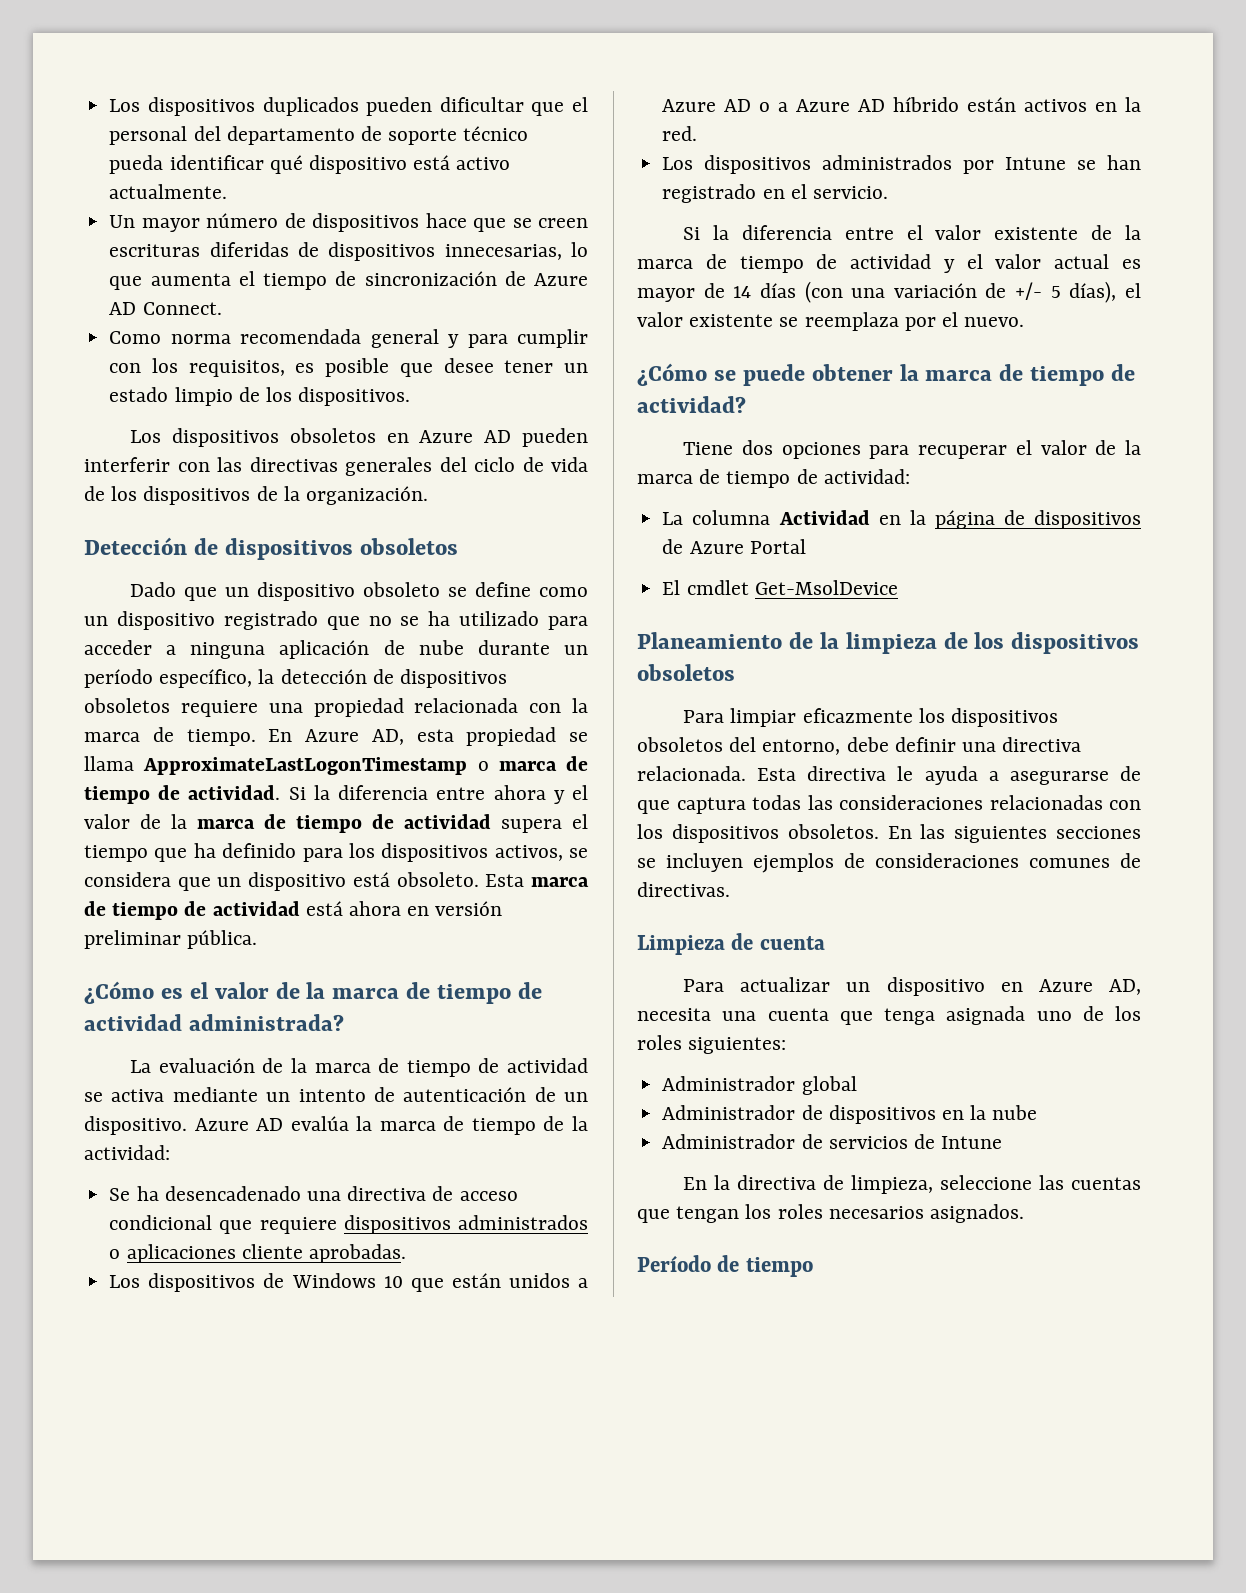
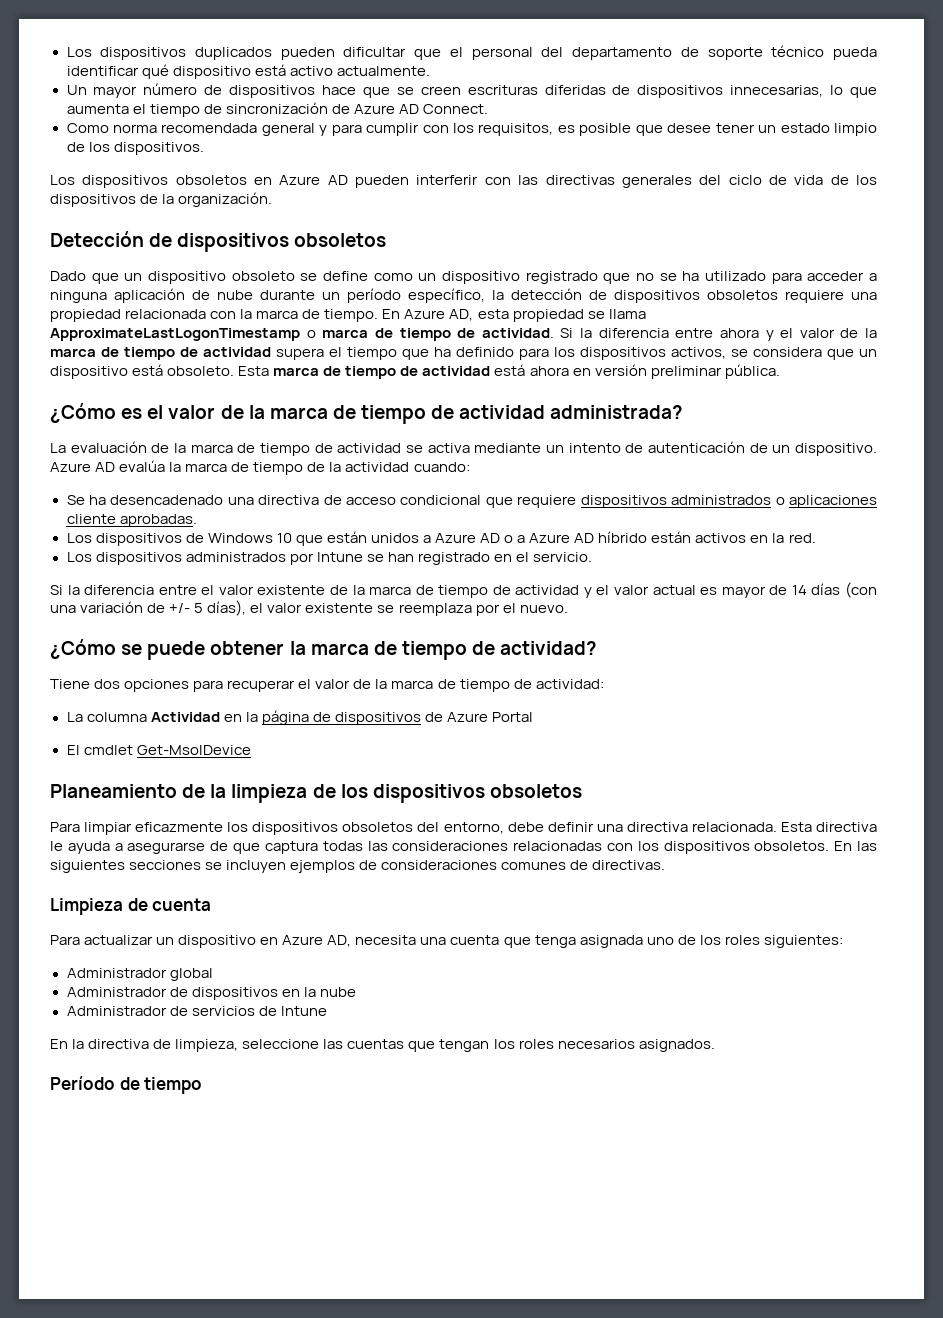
[84,1145,170,1160] actividad: -> [345,462,470,472] actividad cuando:

